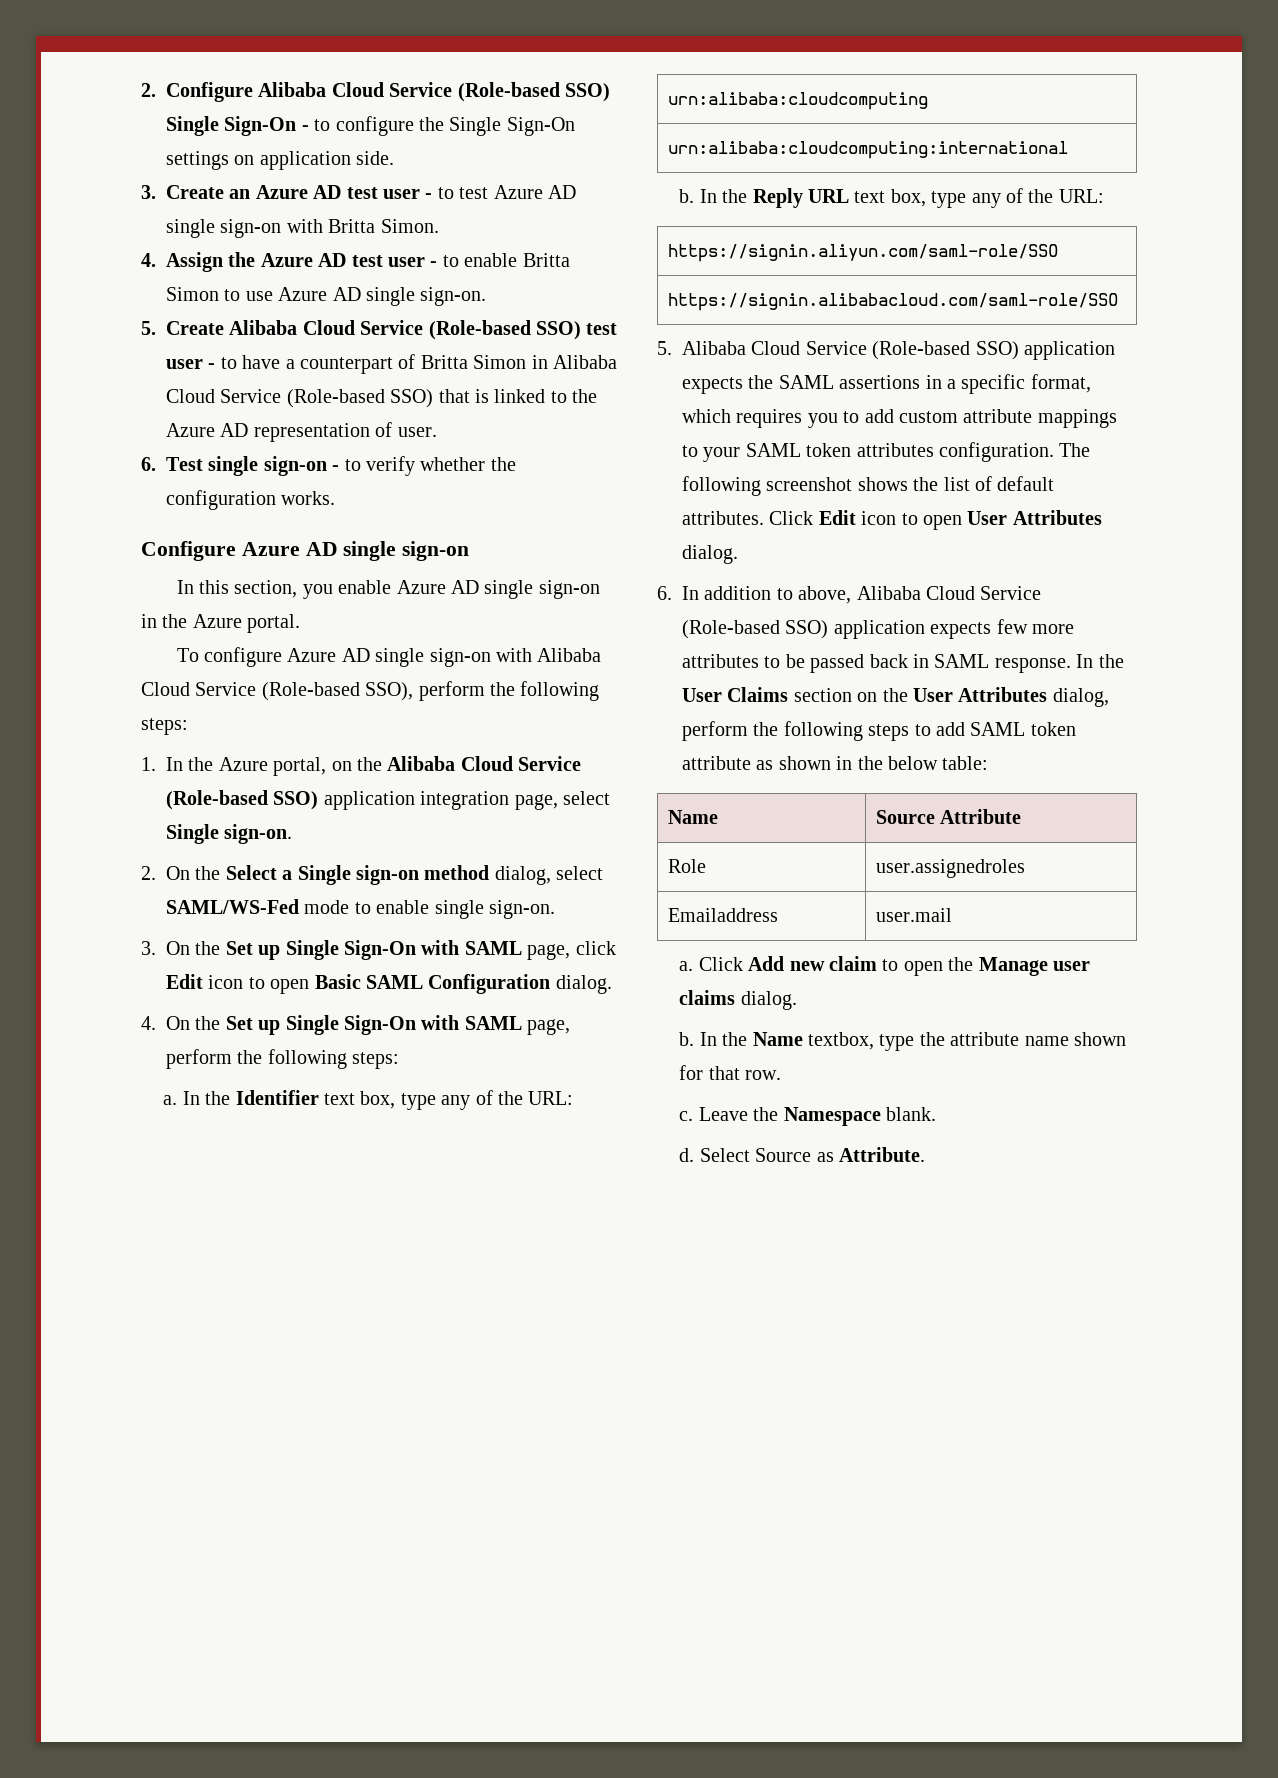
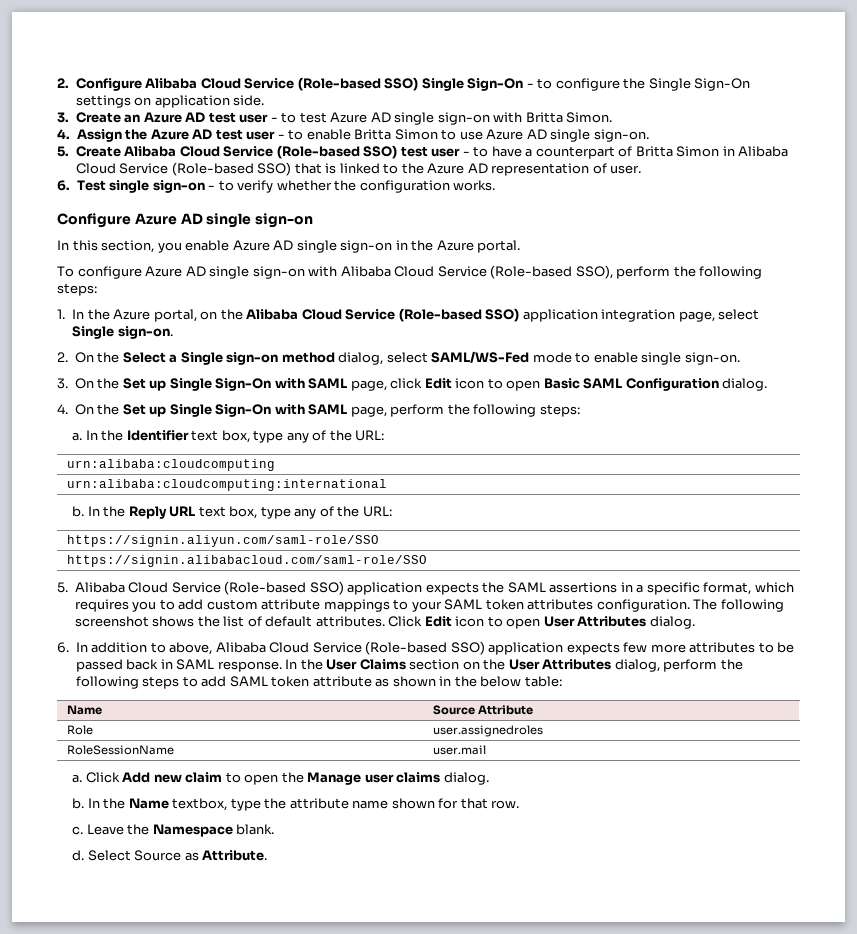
[667,908,778,922] Emailaddress -> [66,745,174,755] RoleSessionName

